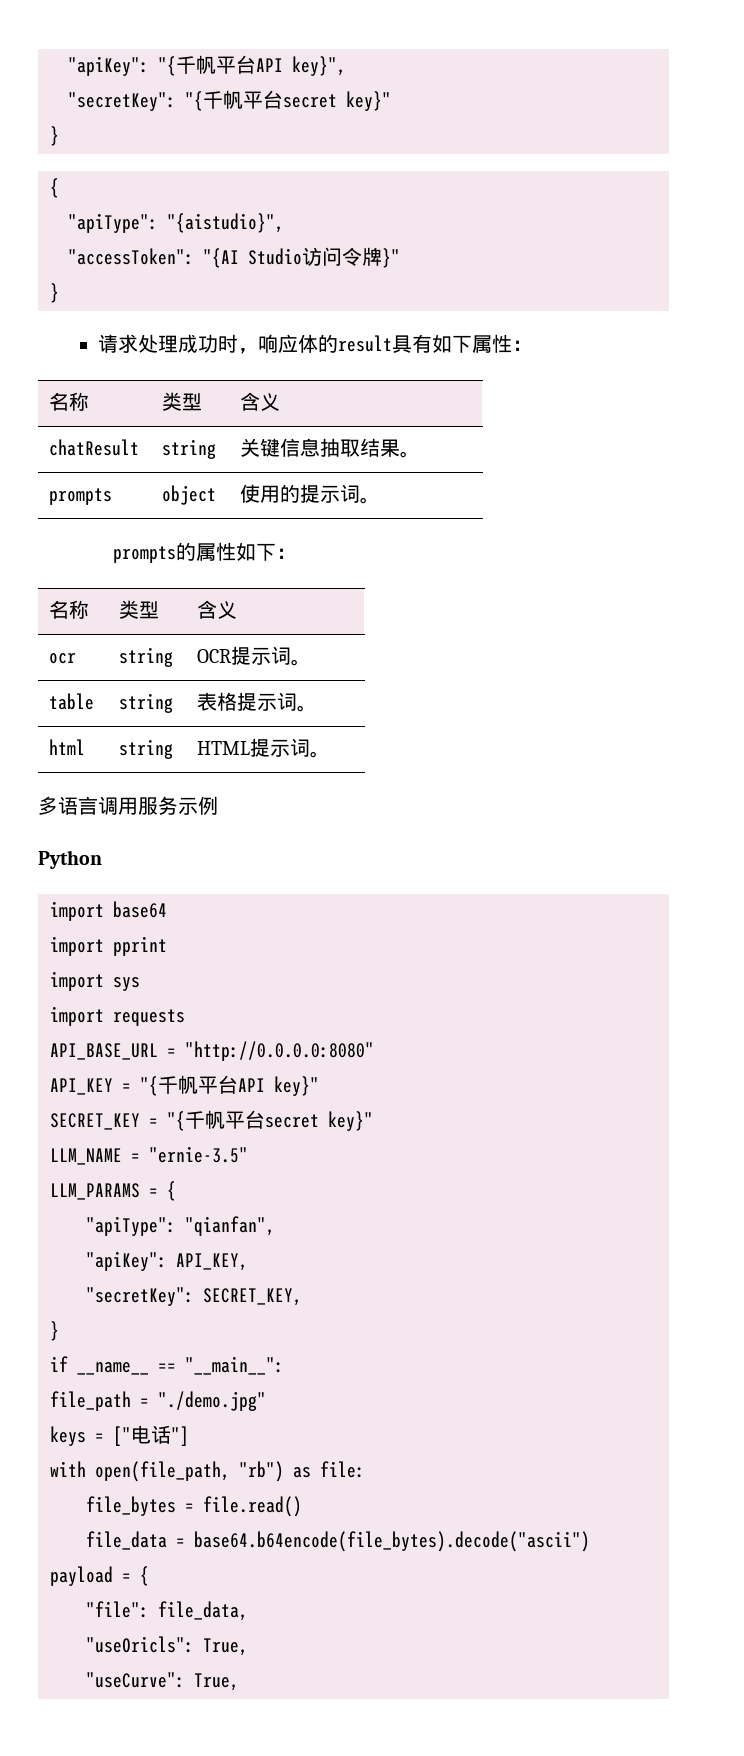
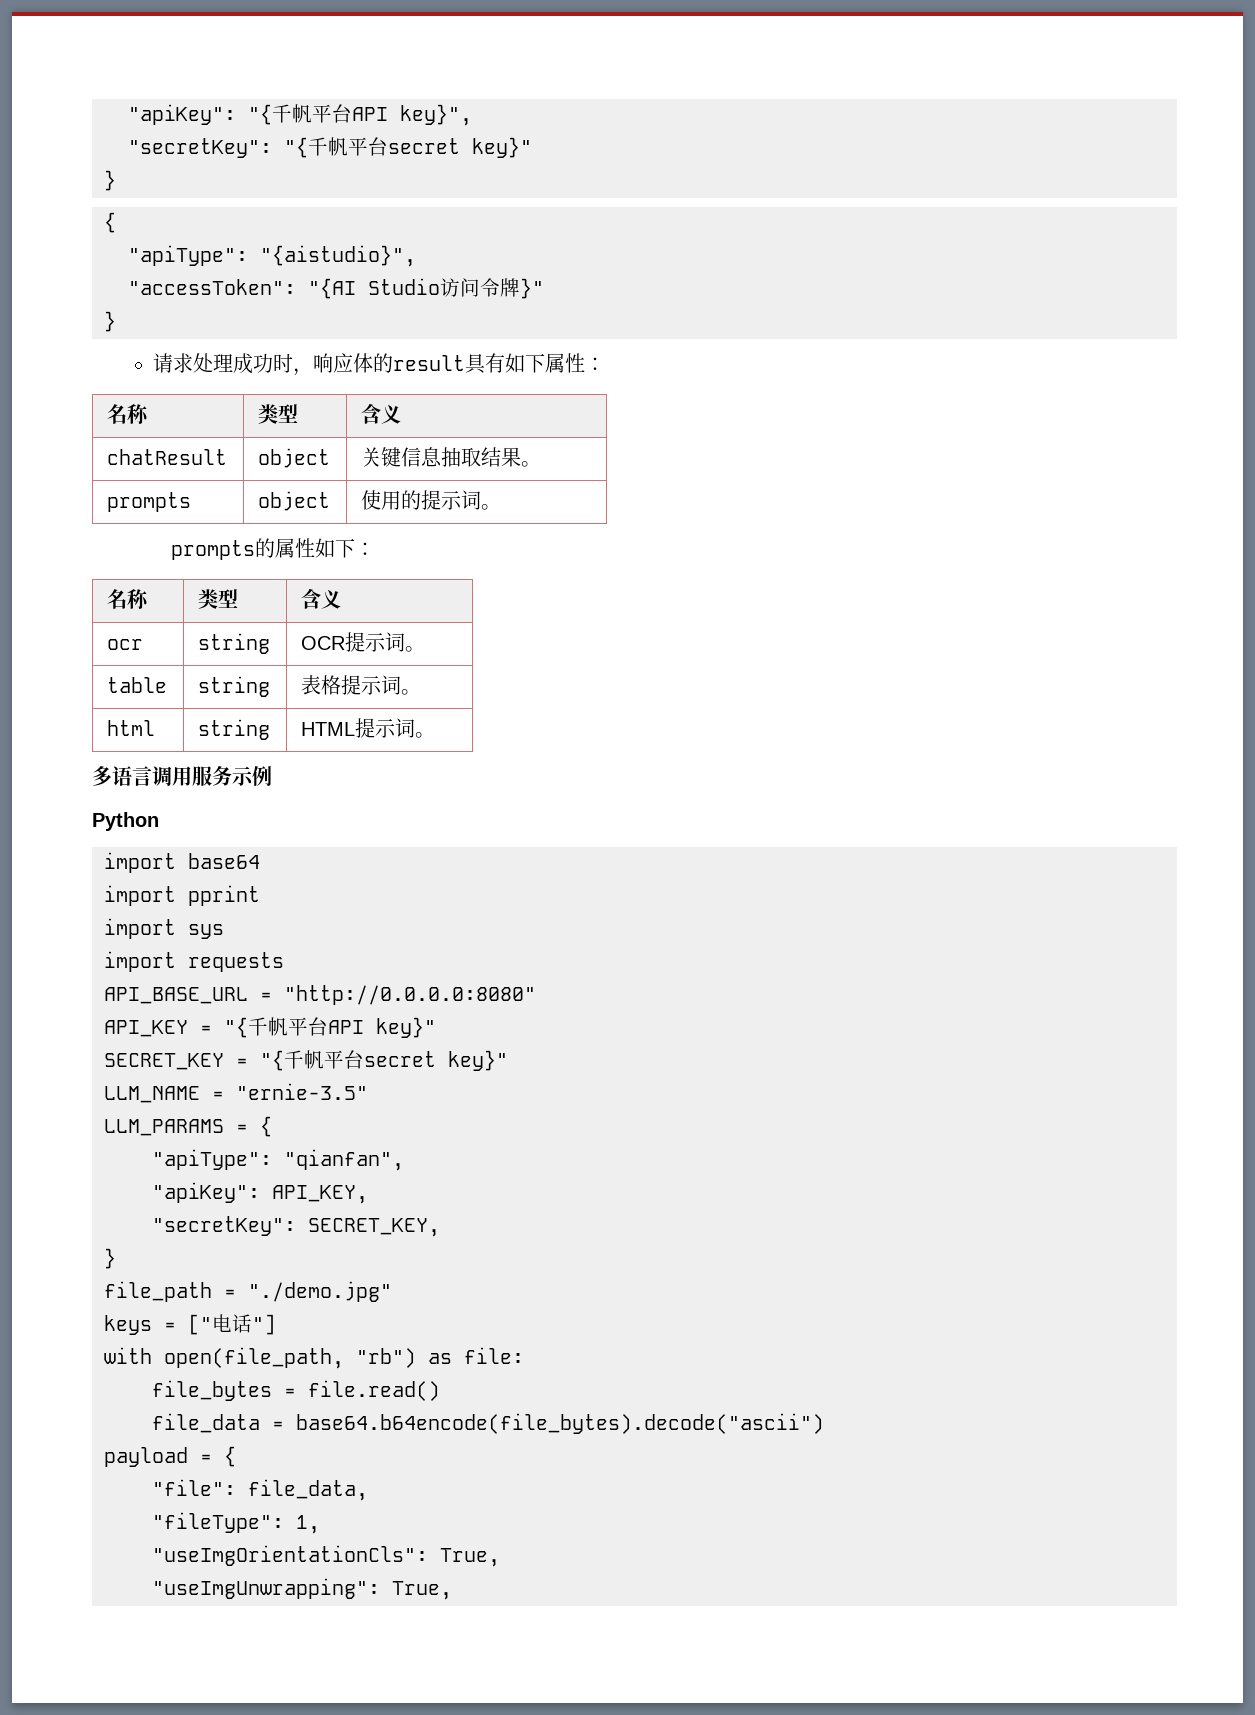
[162,439,217,459] string -> [258,448,331,468] object
[50,1356,284,1375] // if __name__ == "__main__": -> (116, 1258) none
[86,1636,194,1653] "useOricls": -> [152,1512,320,1534] [152,1545,428,1566] "fileType": 1, // "useImgOrientationCls":
[86,1672,185,1688] "useCurve": -> [152,1578,380,1599] "useImgUnwrapping":

